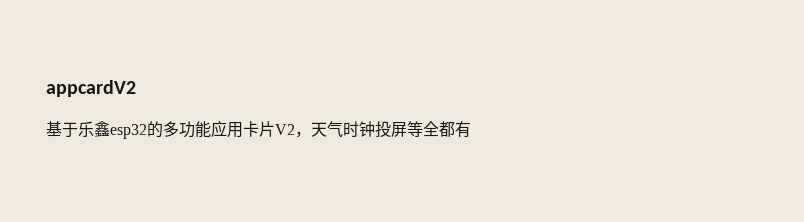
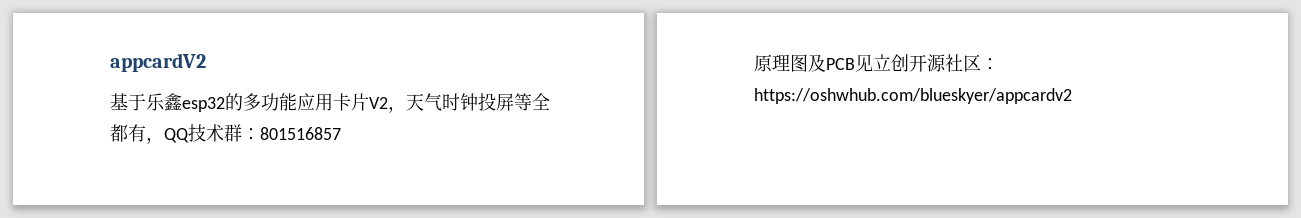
(471, 129) none -> [146,124,341,144] [754,54,999,72] [754,88,1072,104] ，QQ技术群：801516857 // 原理图及PCB见立创开源社区：https://oshwhub.com/blueskyer/appcardv2

